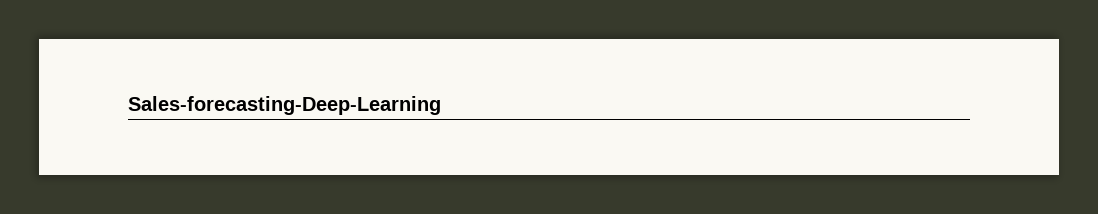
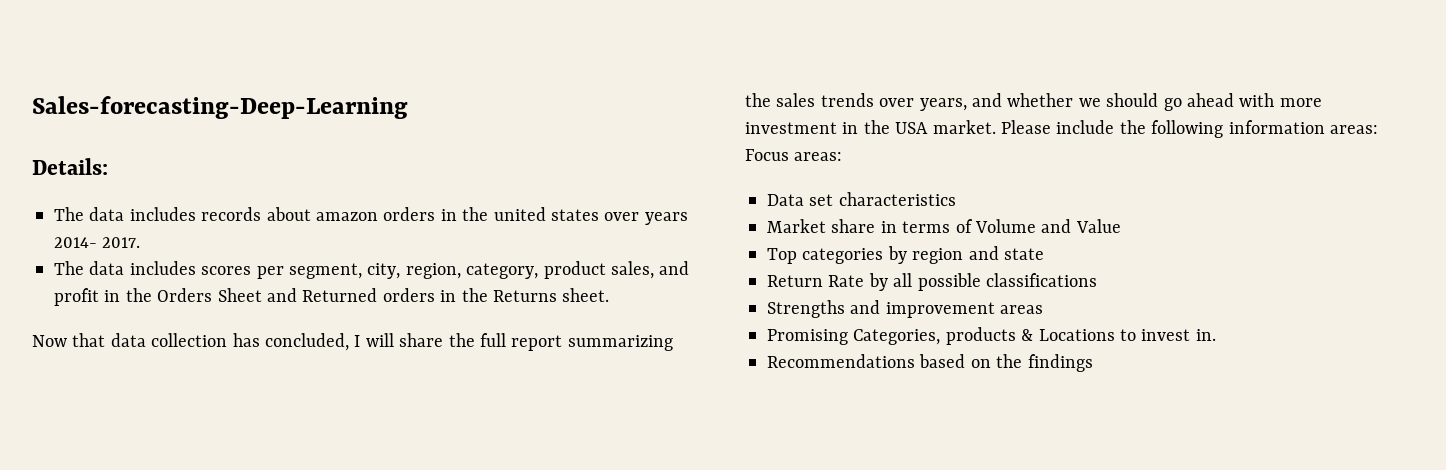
(441, 105) none -> [32,158,108,175] [54,207,688,225] [54,237,141,248] [54,261,690,279] [54,288,610,306] [32,333,673,351] [745,93,1322,111] [745,120,1378,138] [745,149,843,161] [767,192,956,206] [767,219,1121,233] [767,246,1044,264] [767,273,1097,291] [767,300,1044,318] [767,327,1216,345] [767,354,1093,372] // Details: // The data includes records about amazon orders in the united states over years 2014- 2017. // The data includes scores per segment, city, region, category, product sales, and profit in the Orders Sheet and Returned orders in the Returns sheet. // Now that data collection has concluded, I will share the full report summarizing the sales trends over years, and whether we should go ahead with more investment in the USA market. Please include the following information areas: Focus areas: // Data set characteristics // Market share in terms of Volume and Value // Top categories by region and state // Return Rate by all possible classifications // Strengths and improvement areas // Promising Categories, products & Locations to invest in. // Recommendations based on the findings

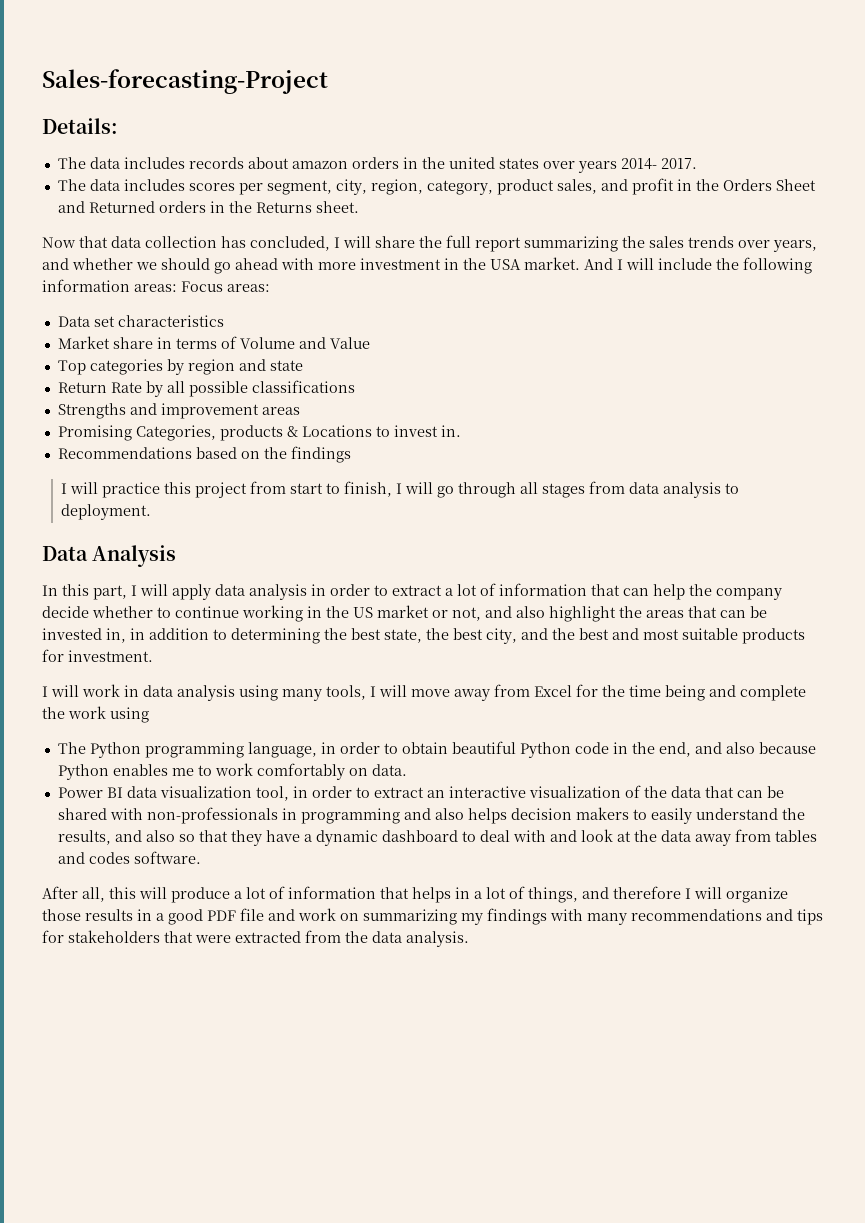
[32,96,408,119] Sales-forecasting-Deep-Learning -> [42,69,328,94] Sales-forecasting-Project
[1001,120,1051,134] Please -> [584,258,654,270] And I will
(1093, 363) none -> [60,481,739,498] [60,504,151,520] [42,545,177,567] [42,583,782,600] [42,605,767,622] [42,628,805,644] [42,649,153,662] [42,684,806,701] [42,706,149,723] [57,741,816,758] [57,763,407,780] [57,785,784,801] [57,807,805,824] [57,829,817,846] [57,851,201,864] [42,886,788,903] [42,908,823,925] [42,930,469,947] // I will practice this project from start to finish, I will go through all stages from data analysis to deployment. // Data Analysis // In this part, I will apply data analysis in order to extract a lot of information that can help the company decide whether to continue working in the US market or not, and also highlight the areas that can be invested in, in addition to determining the best state, the best city, and the best and most suitable products for investment. // I will work in data analysis using many tools, I will move away from Excel for the time being and complete the work using // The Python programming language, in order to obtain beautiful Python code in the end, and also because Python enables me to work comfortably on data. // Power BI data visualization tool, in order to extract an interactive visualization of the data that can be shared with non-professionals in programming and also helps decision makers to easily understand the results, and also so that they have a dynamic dashboard to deal with and look at the data away from tables and codes software. // After all, this will produce a lot of information that helps in a lot of things, and therefore I will organize those results in a good PDF file and work on summarizing my findings with many recommendations and tips for stakeholders that were extracted from the data analysis.

